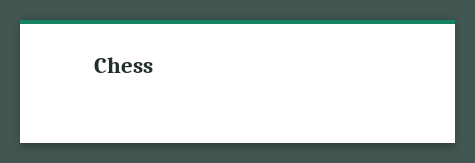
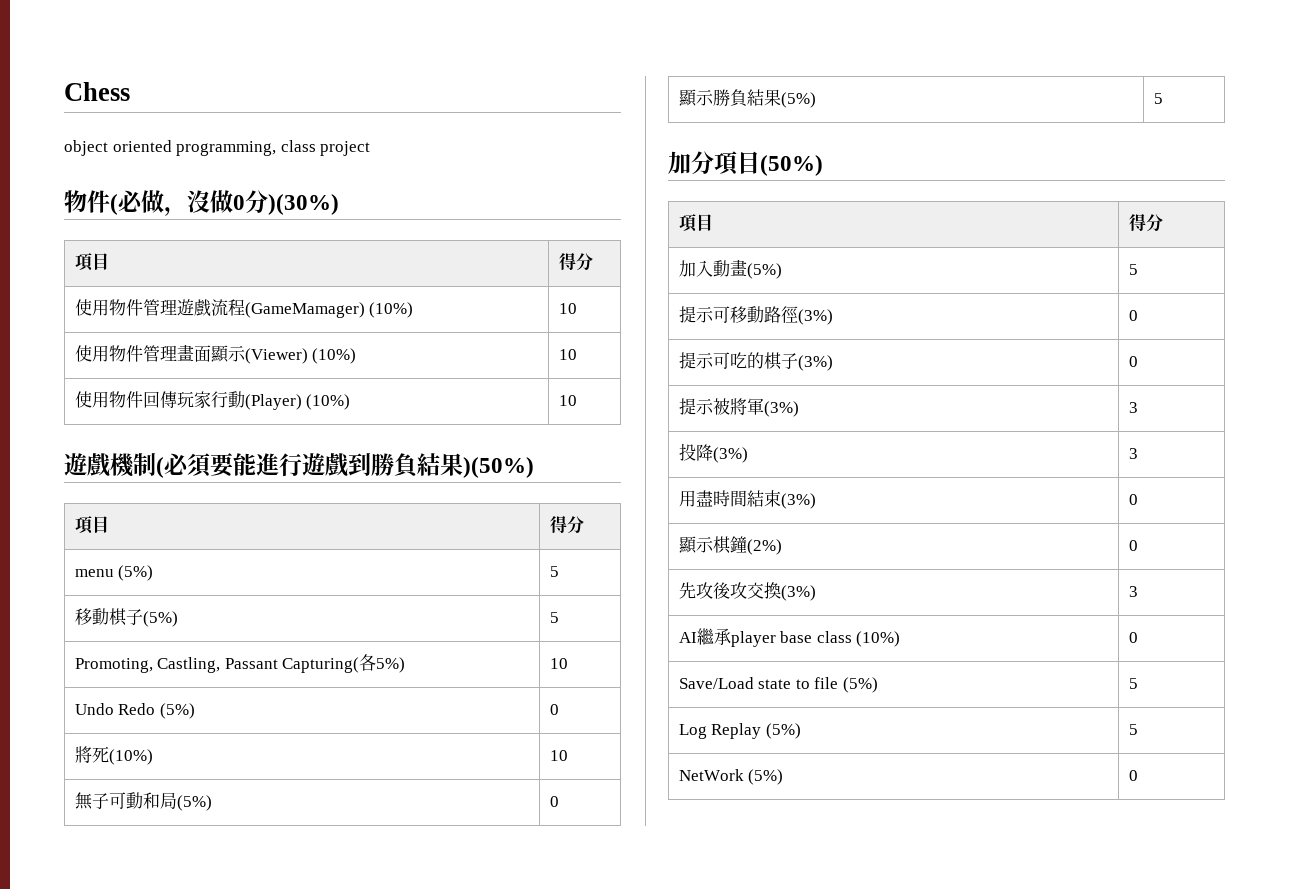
(153, 65) none -> [64,140,371,156] [64,190,339,216] [74,253,109,271] [558,253,593,271] [74,299,414,318] [558,303,577,314] [74,344,357,364] [558,349,577,360] [74,391,351,410] [558,395,577,406] [64,453,534,478] [74,516,109,534] [549,516,584,534] [74,565,154,581] [549,566,559,577] [74,608,178,627] [549,612,559,623] [74,654,406,673] [549,658,568,669] [74,703,195,719] [549,704,559,715] [74,746,153,765] [549,750,568,761] [74,792,212,811] [549,796,559,807] [677,89,816,108] [1153,93,1163,104] [668,151,823,176] [678,214,713,232] [1128,214,1163,232] [678,259,782,279] [1128,264,1138,275] [678,306,833,325] [1128,310,1138,321] [678,352,833,371] [1128,356,1138,367] [678,398,799,417] [1128,402,1138,413] [678,443,748,463] [1128,448,1138,459] [678,490,816,509] [1128,494,1138,505] [677,536,782,555] [1128,540,1138,551] [678,582,816,601] [1128,586,1138,597] [678,628,901,647] [1128,632,1138,643] [678,677,879,693] [1128,678,1138,689] [678,723,801,739] [1128,724,1138,735] [678,769,784,785] [1128,770,1138,781] // object oriented programming, class project // 物件(必做，沒做0分)(30%) // 項目 | 得分 // 使用物件管理遊戲流程(GameMamager) (10%) | 10 // 使用物件管理畫面顯示(Viewer) (10%) | 10 // 使用物件回傳玩家行動(Player) (10%) | 10 // 遊戲機制(必須要能進行遊戲到勝負結果)(50%) // 項目 | 得分 // menu (5%) | 5 // 移動棋子(5%) | 5 // Promoting, Castling, Passant Capturing(各5%) | 10 // Undo Redo (5%) | 0 // 將死(10%) | 10 // 無子可動和局(5%) | 0 // 顯示勝負結果(5%) | 5 // 加分項目(50%) // 項目 | 得分 // 加入動畫(5%) | 5 // 提示可移動路徑(3%) | 0 // 提示可吃的棋子(3%) | 0 // 提示被將軍(3%) | 3 // 投降(3%) | 3 // 用盡時間結束(3%) | 0 // 顯示棋鐘(2%) | 0 // 先攻後攻交換(3%) | 3 // AI繼承player base class (10%) | 0 // Save/Load state to file (5%) | 5 // Log Replay (5%) | 5 // NetWork (5%) | 0

